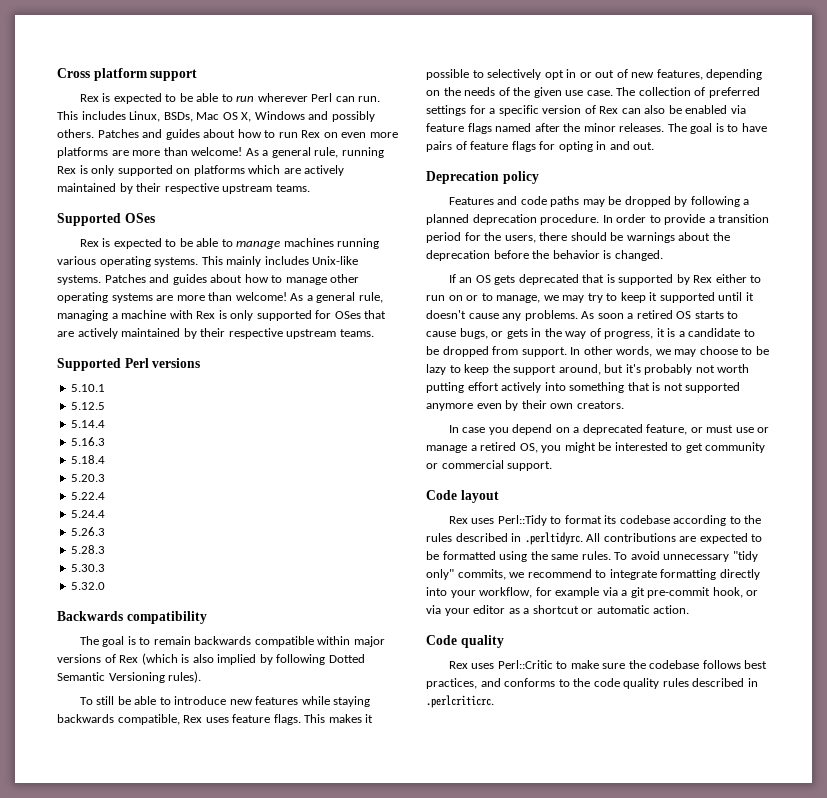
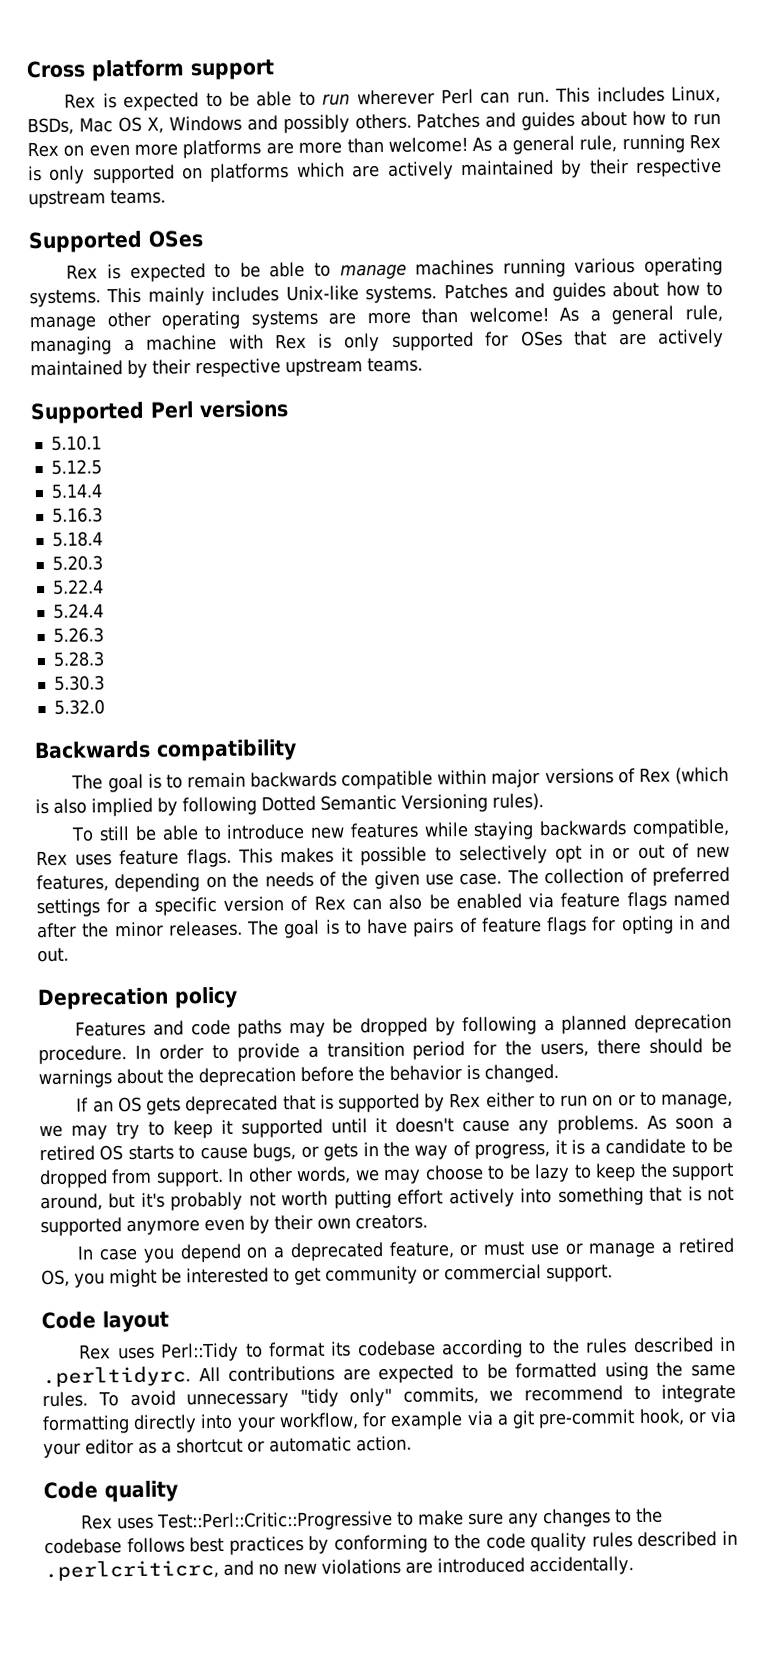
[497,660,553,669] Perl::Critic -> [157,1510,394,1532] Test::Perl::Critic::Progressive
(626, 666) none -> [508,1508,633,1528] any changes to
[426,678,556,689] practices, and conforms -> [228,1534,428,1555] practices by conforming
[426,695,494,708] .perlcriticrc. -> [44,1556,634,1582] .perlcriticrc, and no new violations are introduced accidentally.

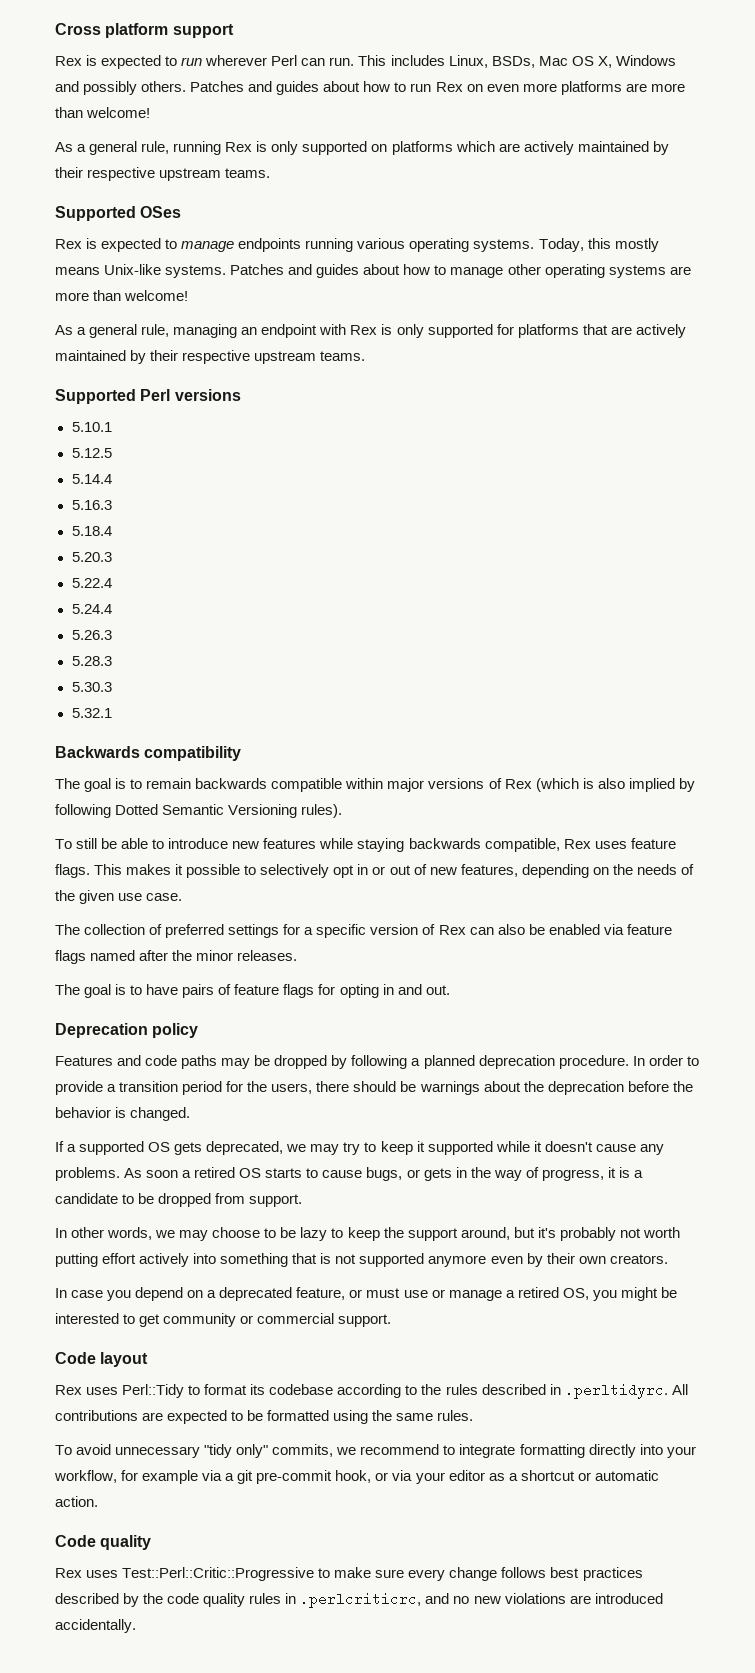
[229,91,316,107] be able to -> (178, 61) none
(468, 144) none -> (151, 112) //
[239,256,723,280] [29,286,280,308] be able to manage machines running various operating systems. This mainly includes -> [181,238,659,252] [55,267,100,275] manage endpoints running various operating systems. Today, this mostly means
(549, 314) none -> (189, 295) //
[123,334,218,352] a machine -> [241,324,318,338] an endpoint
[520,330,563,347] OSes -> [517,324,579,338] platforms
[53,699,105,715] 5.32.0 -> [71,708,112,718] 5.32.1
(503, 879) none -> (183, 897) //
(243, 928) none -> (298, 955) //
[92,1091,734,1115] an OS gets deprecated that is supported by Rex either to run on or to manage, -> [67,1141,284,1155] a supported OS gets deprecated,
[330,1118,368,1134] until -> [495,1141,530,1152] while
(224, 1177) none -> (303, 1200) //
(88, 1399) none -> (474, 1415) //
[508,1507,664,1528] [44,1534,450,1555] any changes to the codebase follows best practices by conforming to -> [408,1567,643,1581] [55,1593,140,1607] every change follows best practices described by
[637,1531,718,1548] described -> (282, 1598) none

